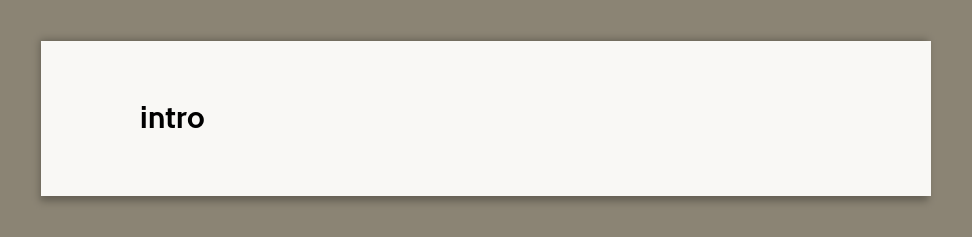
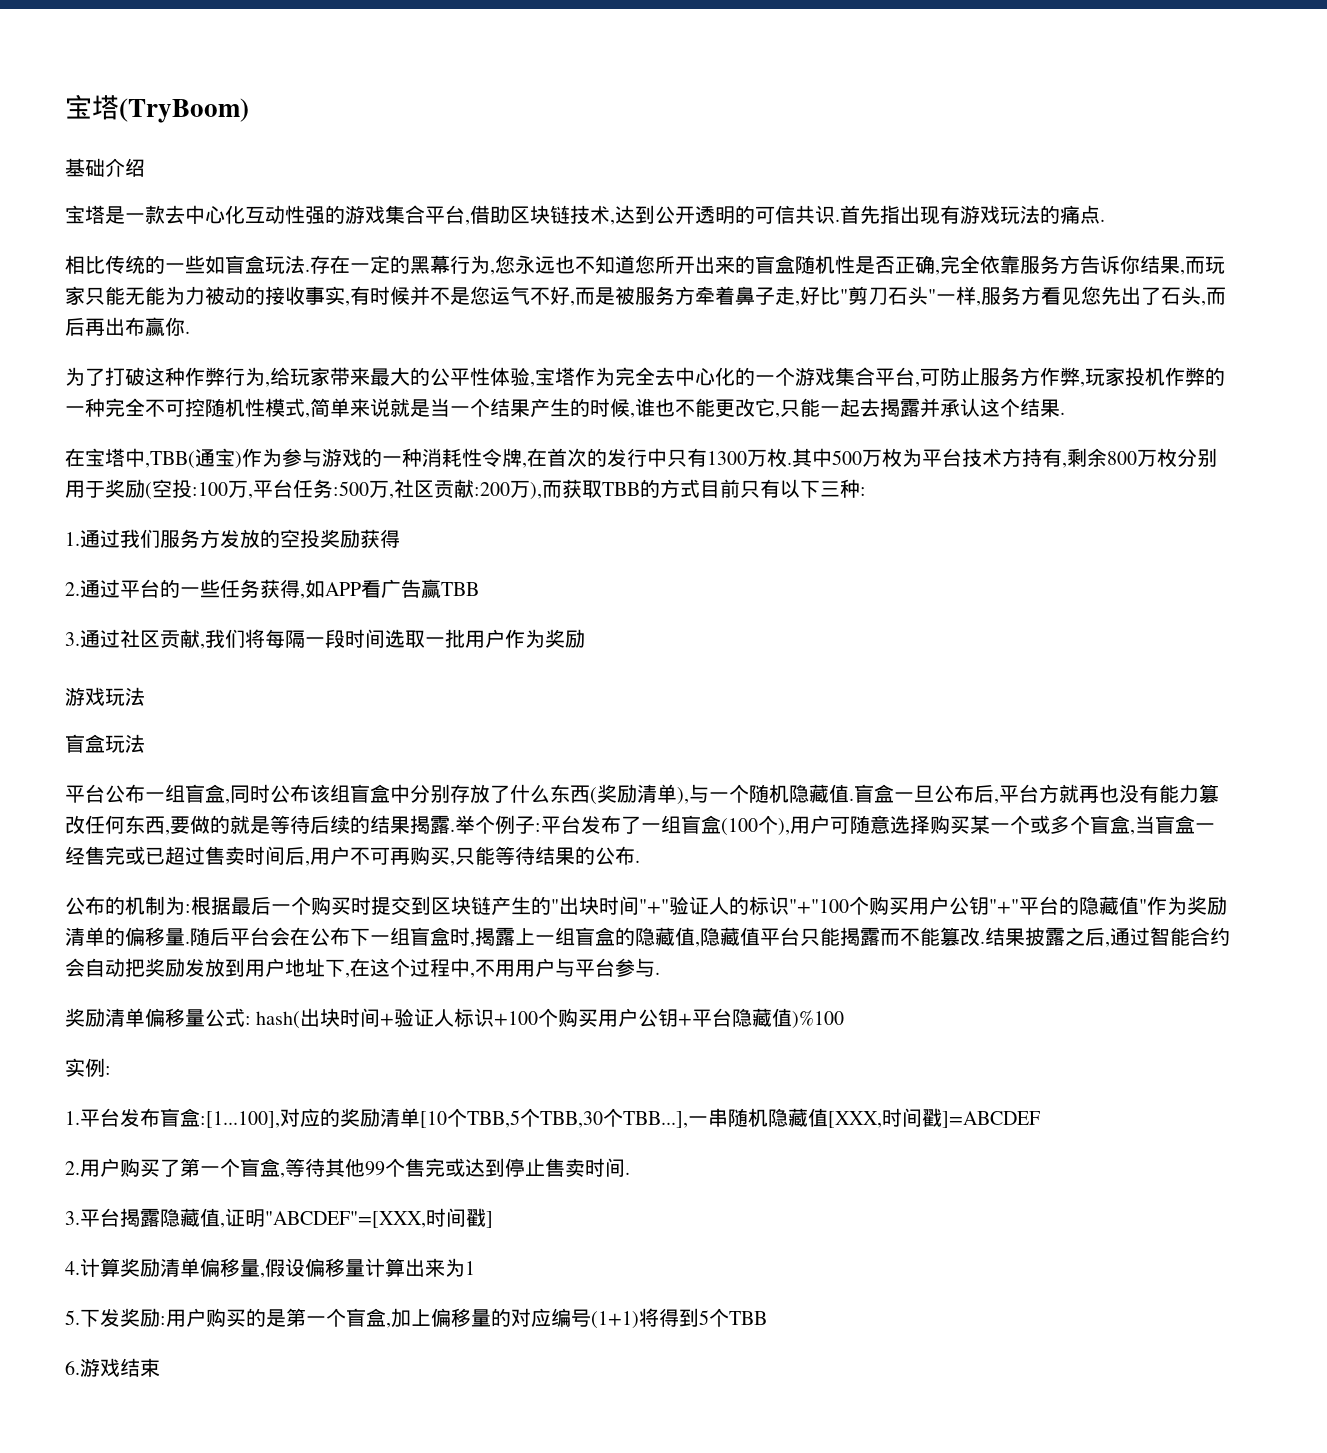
[140,106,205,128] intro -> [65,94,249,123] [65,158,145,177] [65,205,1105,225] [65,255,1225,275] [65,286,1226,306] [65,317,190,337] [65,367,1225,387] [65,398,1065,418] [65,448,1217,469] [65,479,866,500] [65,529,400,548] [65,579,479,599] [65,629,585,649] [65,687,145,706] [65,734,145,753] [65,784,1219,805] [65,815,1215,836] [65,846,640,866] [65,896,1227,915] [65,927,1230,947] [65,958,660,978] [65,1008,845,1029] [65,1058,111,1077] [65,1108,1040,1128] [65,1158,630,1178] [65,1208,493,1228] [65,1258,475,1278] [65,1308,767,1329] [65,1358,160,1377] 宝塔(TryBoom) // 基础介绍 // 宝塔是一款去中心化互动性强的游戏集合平台,借助区块链技术,达到公开透明的可信共识.首先指出现有游戏玩法的痛点. // 相比传统的一些如盲盒玩法.存在一定的黑幕行为,您永远也不知道您所开出来的盲盒随机性是否正确,完全依靠服务方告诉你结果,而玩家只能无能为力被动的接收事实,有时候并不是您运气不好,而是被服务方牵着鼻子走,好比"剪刀石头"一样,服务方看见您先出了石头,而后再出布赢你. // 为了打破这种作弊行为,给玩家带来最大的公平性体验,宝塔作为完全去中心化的一个游戏集合平台,可防止服务方作弊,玩家投机作弊的一种完全不可控随机性模式,简单来说就是当一个结果产生的时候,谁也不能更改它,只能一起去揭露并承认这个结果. // 在宝塔中,TBB(通宝)作为参与游戏的一种消耗性令牌,在首次的发行中只有1300万枚.其中500万枚为平台技术方持有,剩余800万枚分别用于奖励(空投:100万,平台任务:500万,社区贡献:200万),而获取TBB的方式目前只有以下三种: // 1.通过我们服务方发放的空投奖励获得 // 2.通过平台的一些任务获得,如APP看广告赢TBB // 3.通过社区贡献,我们将每隔一段时间选取一批用户作为奖励 // 游戏玩法 // 盲盒玩法 // 平台公布一组盲盒,同时公布该组盲盒中分别存放了什么东西(奖励清单),与一个随机隐藏值.盲盒一旦公布后,平台方就再也没有能力篡改任何东西,要做的就是等待后续的结果揭露.举个例子:平台发布了一组盲盒(100个),用户可随意选择购买某一个或多个盲盒,当盲盒一经售完或已超过售卖时间后,用户不可再购买,只能等待结果的公布. // 公布的机制为:根据最后一个购买时提交到区块链产生的"出块时间"+"验证人的标识"+"100个购买用户公钥"+"平台的隐藏值"作为奖励清单的偏移量.随后平台会在公布下一组盲盒时,揭露上一组盲盒的隐藏值,隐藏值平台只能揭露而不能篡改.结果披露之后,通过智能合约会自动把奖励发放到用户地址下,在这个过程中,不用用户与平台参与. // 奖励清单偏移量公式: hash(出块时间+验证人标识+100个购买用户公钥+平台隐藏值)%100 // 实例: // 1.平台发布盲盒:[1...100],对应的奖励清单[10个TBB,5个TBB,30个TBB...],一串随机隐藏值[XXX,时间戳]=ABCDEF // 2.用户购买了第一个盲盒,等待其他99个售完或达到停止售卖时间. // 3.平台揭露隐藏值,证明"ABCDEF"=[XXX,时间戳] // 4.计算奖励清单偏移量,假设偏移量计算出来为1 // 5.下发奖励:用户购买的是第一个盲盒,加上偏移量的对应编号(1+1)将得到5个TBB // 6.游戏结束

